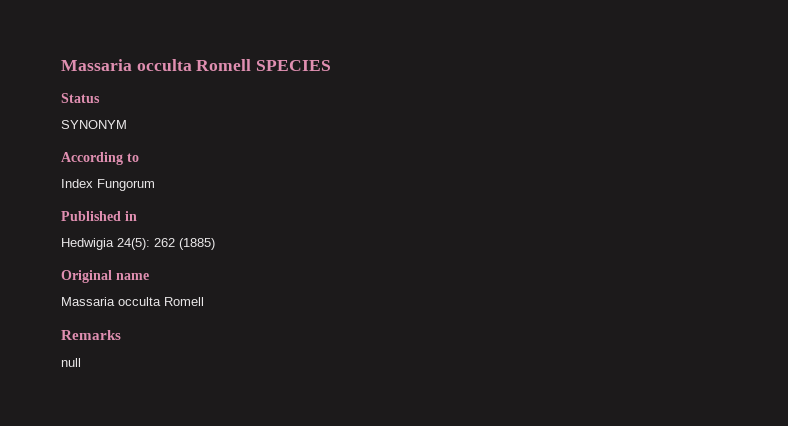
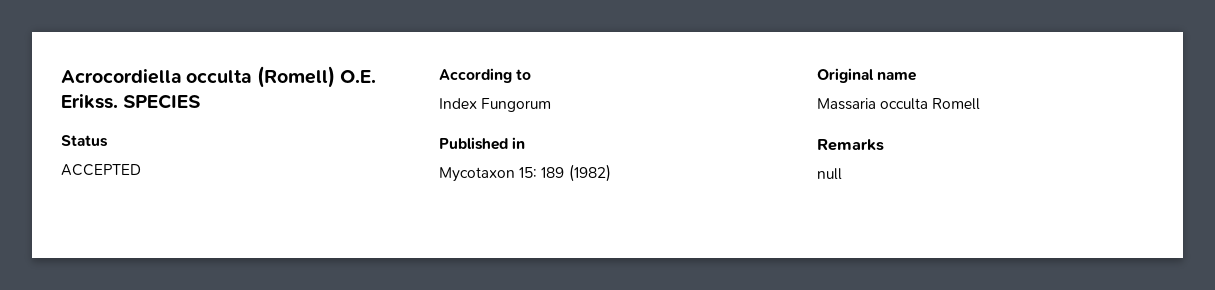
[61,59,252,71] Massaria occulta Romell -> [61,66,376,88] [61,94,118,109] Acrocordiella occulta (Romell) O.E. Erikss.
[61,120,127,129] SYNONYM -> [61,164,141,176] ACCEPTED
[61,238,215,250] Hedwigia 24(5): 262 (1885) -> [439,164,611,182] Mycotaxon 15: 189 (1982)

